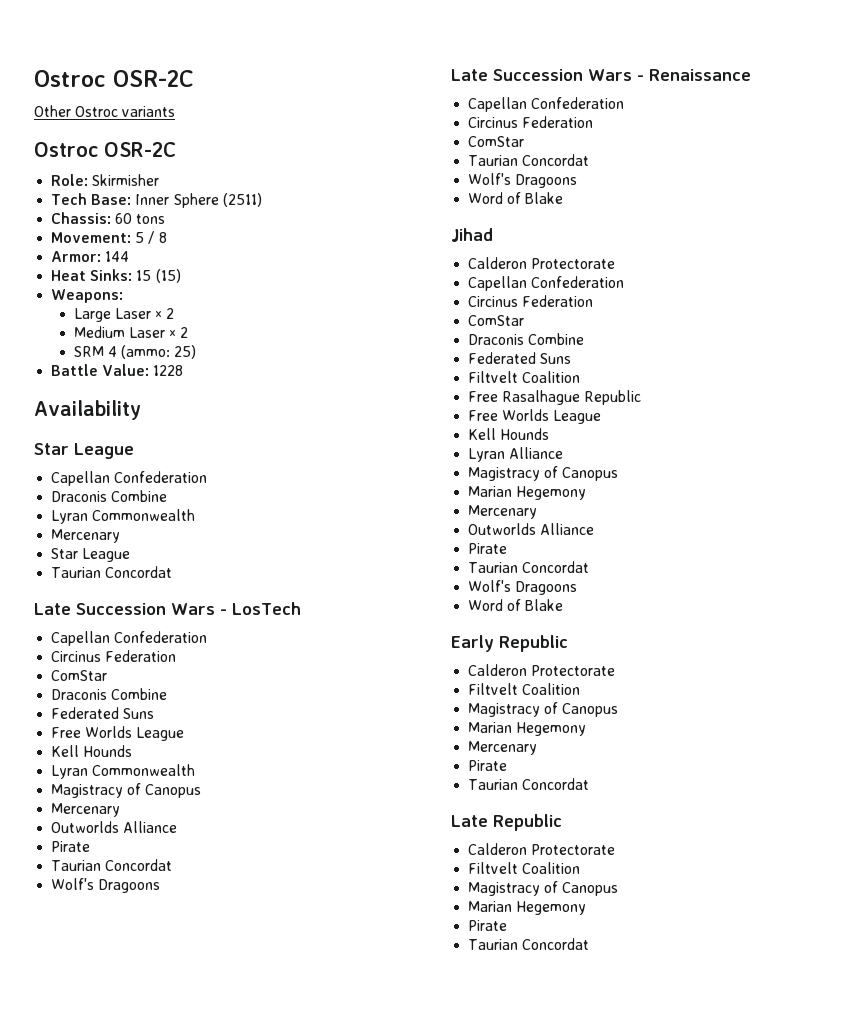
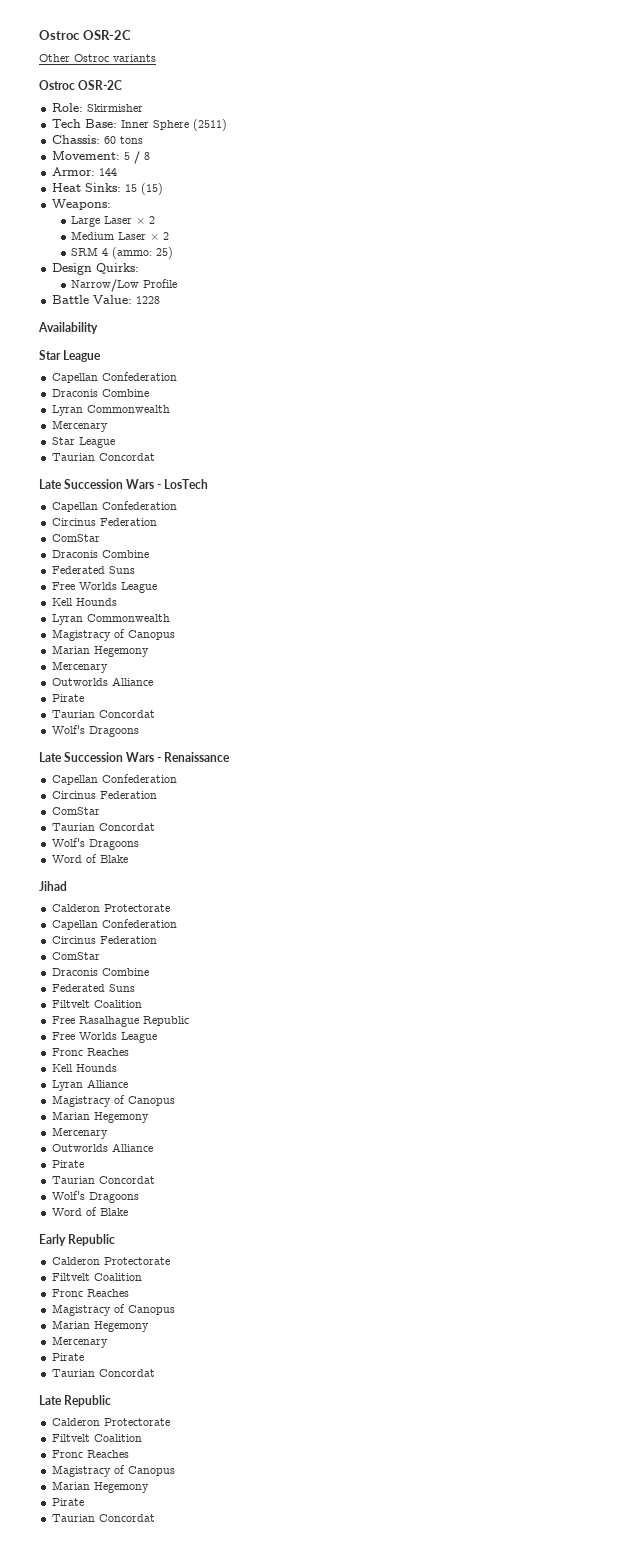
(197, 352) none -> [51,263,139,275] [70,279,177,292] // Design Quirks: // Narrow/Low Profile
(202, 791) none -> [51,645,149,657] // Marian Hegemony
(602, 417) none -> [51,1048,129,1056] // Fronc Reaches
(581, 689) none -> [51,1289,129,1297] // Fronc Reaches
(581, 868) none -> [51,1450,129,1458] // Fronc Reaches

